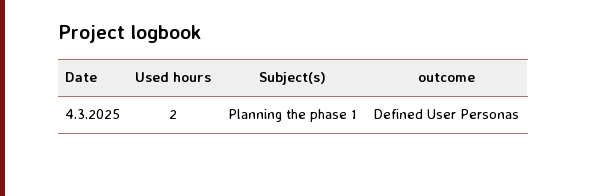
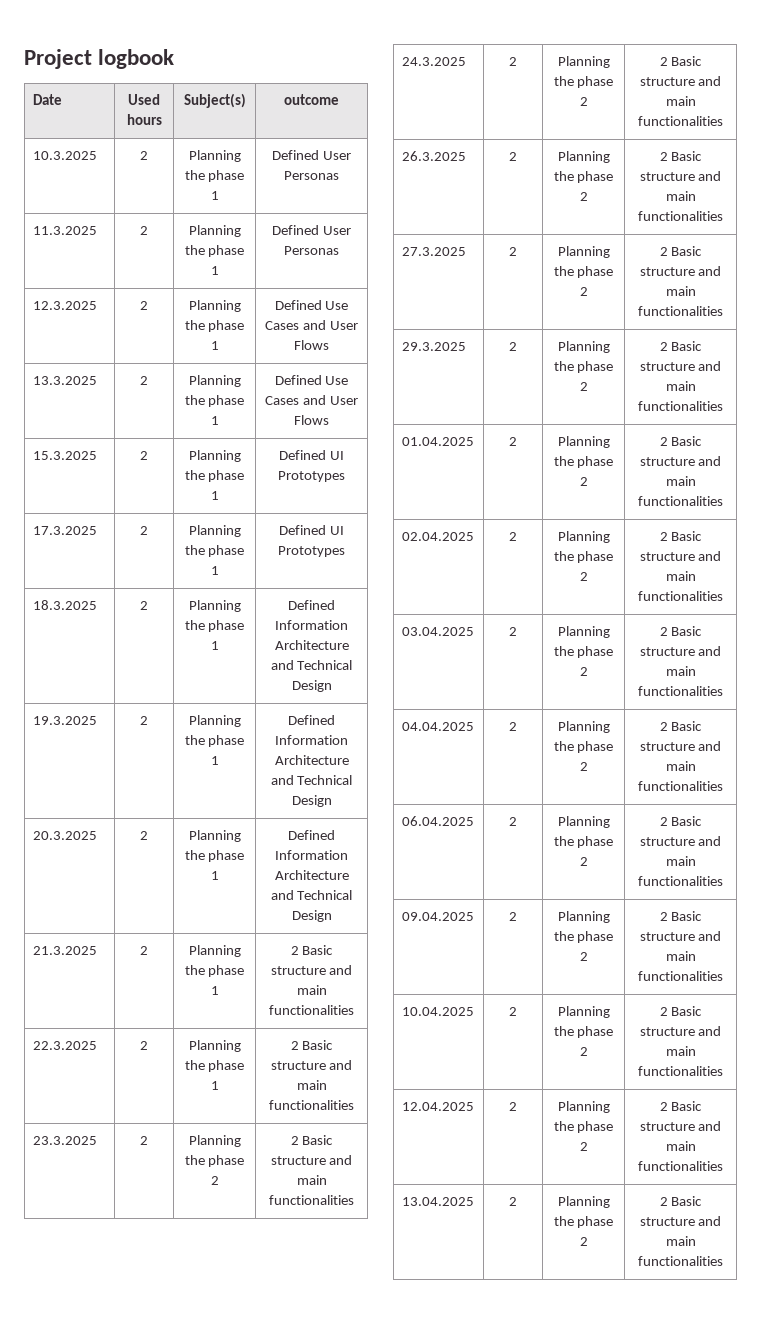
[64,109,120,119] [169,110,177,119] [227,109,357,122] [374,109,519,119] 4.3.2025 | 2 | Planning the phase 1 | Defined User Personas -> [32,151,97,160] [140,151,148,160] [188,150,241,162] [184,170,245,182] [210,191,219,200] [272,150,351,160] [284,171,339,180] [32,226,97,235] [140,226,148,235] [188,225,241,237] [184,245,245,257] [210,266,219,275] [272,225,351,235] [284,246,339,255] [32,301,97,310] [140,301,148,310] [188,300,241,312] [184,320,245,332] [210,341,219,350] [274,300,349,310] [265,320,358,330] [293,340,329,350] [32,376,97,385] [140,376,148,385] [188,375,241,387] [184,395,245,407] [210,416,219,425] [274,375,349,385] [265,395,358,405] [293,415,329,425] [32,451,97,460] [140,451,148,460] [188,450,241,462] [184,470,245,482] [210,491,219,500] [279,450,344,460] [278,471,345,482] [32,526,97,535] [140,526,148,535] [188,525,241,537] [184,545,245,557] [210,566,219,575] [279,525,344,535] [278,546,345,557] [32,600,97,610] [140,601,148,610] [188,600,241,612] [184,620,245,632] [210,641,219,650] [288,600,335,610] [275,620,348,630] [274,640,349,650] [270,660,353,670] [291,680,332,692] [32,716,97,725] [140,716,148,725] [188,715,241,727] [184,735,245,747] [210,756,219,765] [288,715,335,725] [275,735,348,745] [274,755,349,765] [270,775,353,785] [291,795,332,807] [32,831,97,840] [140,831,148,840] [188,830,241,842] [184,850,245,862] [210,871,219,880] [288,830,335,840] [275,850,348,860] [274,870,349,880] [270,890,353,900] [291,910,332,922] [32,946,97,955] [140,946,148,955] [188,945,241,957] [184,965,245,977] [210,986,219,995] [290,945,334,955] [270,965,353,975] [296,985,327,995] [269,1005,354,1015] [32,1041,97,1050] [140,1041,148,1050] [188,1040,241,1052] [184,1060,245,1072] [210,1081,219,1090] [290,1040,334,1050] [270,1060,353,1070] [296,1080,327,1090] [269,1100,354,1110] [32,1136,97,1145] [140,1136,148,1145] [188,1135,241,1147] [184,1155,245,1167] [210,1176,219,1185] [290,1135,334,1145] [270,1155,353,1165] [296,1175,327,1185] [269,1195,354,1205] [401,57,466,66] [509,57,517,66] [557,56,610,68] [553,76,614,88] [579,97,588,106] [659,56,703,66] [639,76,722,86] [665,96,696,106] [638,116,723,126] [401,151,466,161] [509,152,517,161] [557,151,610,163] [553,171,614,183] [579,192,588,201] [659,151,703,161] [639,171,722,181] [665,191,696,201] [638,211,723,221] [401,247,466,256] [509,247,517,256] [557,246,610,258] [553,266,614,278] [579,287,588,296] [659,246,703,256] [639,266,722,276] [665,286,696,296] [638,306,723,316] [401,342,466,351] [509,342,517,351] [557,341,610,353] [553,361,614,373] [579,382,588,391] [659,341,703,351] [639,361,722,371] [665,381,696,391] [638,401,723,411] [401,437,474,446] [509,437,517,446] [557,436,610,448] [553,456,614,468] [579,477,588,486] [659,436,703,446] [639,456,722,466] [665,476,696,486] [638,496,723,506] [401,532,474,541] [509,532,517,541] [557,531,610,543] [553,551,614,563] [579,572,588,581] [659,531,703,541] [639,551,722,561] [665,571,696,581] [638,591,723,601] [401,627,474,636] [509,627,517,636] [557,626,610,638] [553,646,614,658] [579,667,588,676] [659,626,703,636] [639,646,722,656] [665,666,696,676] [638,686,723,696] [401,722,474,731] [509,722,517,731] [557,721,610,733] [553,741,614,753] [579,762,588,771] [659,721,703,731] [639,741,722,751] [665,761,696,771] [638,781,723,791] [401,816,474,826] [509,817,517,826] [557,816,610,828] [553,836,614,848] [579,857,588,866] [659,816,703,826] [639,836,722,846] [665,856,696,866] [638,876,723,886] [401,912,474,921] [509,912,517,921] [557,911,610,923] [553,931,614,943] [579,952,588,961] [659,911,703,921] [639,931,722,941] [665,951,696,961] [638,971,723,981] [401,1007,474,1016] [509,1007,517,1016] [557,1006,610,1018] [553,1026,614,1038] [579,1047,588,1056] [659,1006,703,1016] [639,1026,722,1036] [665,1046,696,1056] [638,1066,723,1076] [401,1102,474,1111] [509,1102,517,1111] [557,1101,610,1113] [553,1121,614,1133] [579,1142,588,1151] [659,1101,703,1111] [639,1121,722,1131] [665,1141,696,1151] [638,1161,723,1171] [401,1197,474,1206] [509,1197,517,1206] [557,1196,610,1208] [553,1216,614,1228] [579,1237,588,1246] [659,1196,703,1206] [639,1216,722,1226] [665,1236,696,1246] [638,1256,723,1266] 10.3.2025 | 2 | Planning the phase 1 | Defined User Personas // 11.3.2025 | 2 | Planning the phase 1 | Defined User Personas // 12.3.2025 | 2 | Planning the phase 1 | Defined Use Cases and User Flows // 13.3.2025 | 2 | Planning the phase 1 | Defined Use Cases and User Flows // 15.3.2025 | 2 | Planning the phase 1 | Defined UI Prototypes // 17.3.2025 | 2 | Planning the phase 1 | Defined UI Prototypes // 18.3.2025 | 2 | Planning the phase 1 | Defined Information Architecture and Technical Design // 19.3.2025 | 2 | Planning the phase 1 | Defined Information Architecture and Technical Design // 20.3.2025 | 2 | Planning the phase 1 | Defined Information Architecture and Technical Design // 21.3.2025 | 2 | Planning the phase 1 | 2 Basic structure and main functionalities // 22.3.2025 | 2 | Planning the phase 1 | 2 Basic structure and main functionalities // 23.3.2025 | 2 | Planning the phase 2 | 2 Basic structure and main functionalities // 24.3.2025 | 2 | Planning the phase 2 | 2 Basic structure and main functionalities // 26.3.2025 | 2 | Planning the phase 2 | 2 Basic structure and main functionalities // 27.3.2025 | 2 | Planning the phase 2 | 2 Basic structure and main functionalities // 29.3.2025 | 2 | Planning the phase 2 | 2 Basic structure and main functionalities // 01.04.2025 | 2 | Planning the phase 2 | 2 Basic structure and main functionalities // 02.04.2025 | 2 | Planning the phase 2 | 2 Basic structure and main functionalities // 03.04.2025 | 2 | Planning the phase 2 | 2 Basic structure and main functionalities // 04.04.2025 | 2 | Planning the phase 2 | 2 Basic structure and main functionalities // 06.04.2025 | 2 | Planning the phase 2 | 2 Basic structure and main functionalities // 09.04.2025 | 2 | Planning the phase 2 | 2 Basic structure and main functionalities // 10.04.2025 | 2 | Planning the phase 2 | 2 Basic structure and main functionalities // 12.04.2025 | 2 | Planning the phase 2 | 2 Basic structure and main functionalities // 13.04.2025 | 2 | Planning the phase 2 | 2 Basic structure and main functionalities

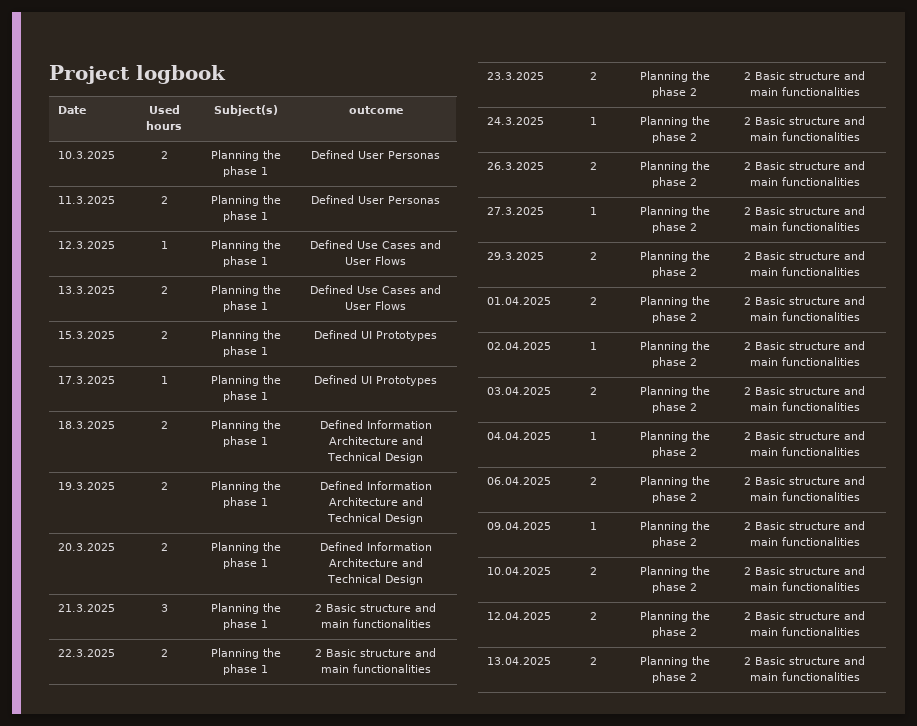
[140,301,148,310] 2 -> [160,241,168,249] 1
[140,526,148,535] 2 -> [160,376,168,384] 1
[140,946,148,955] 2 -> [160,604,168,612] 3
[509,57,517,66] 2 -> [589,117,597,125] 1
[509,247,517,256] 2 -> [589,207,597,215] 1
[509,532,517,541] 2 -> [589,342,597,350] 1
[509,722,517,731] 2 -> [589,432,597,440] 1
[509,912,517,921] 2 -> [589,522,597,530] 1

